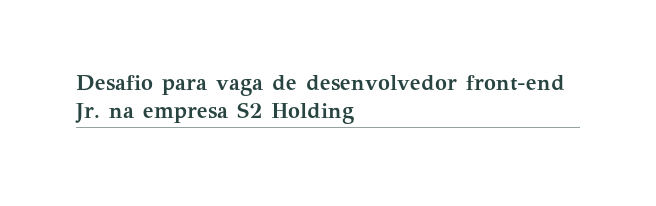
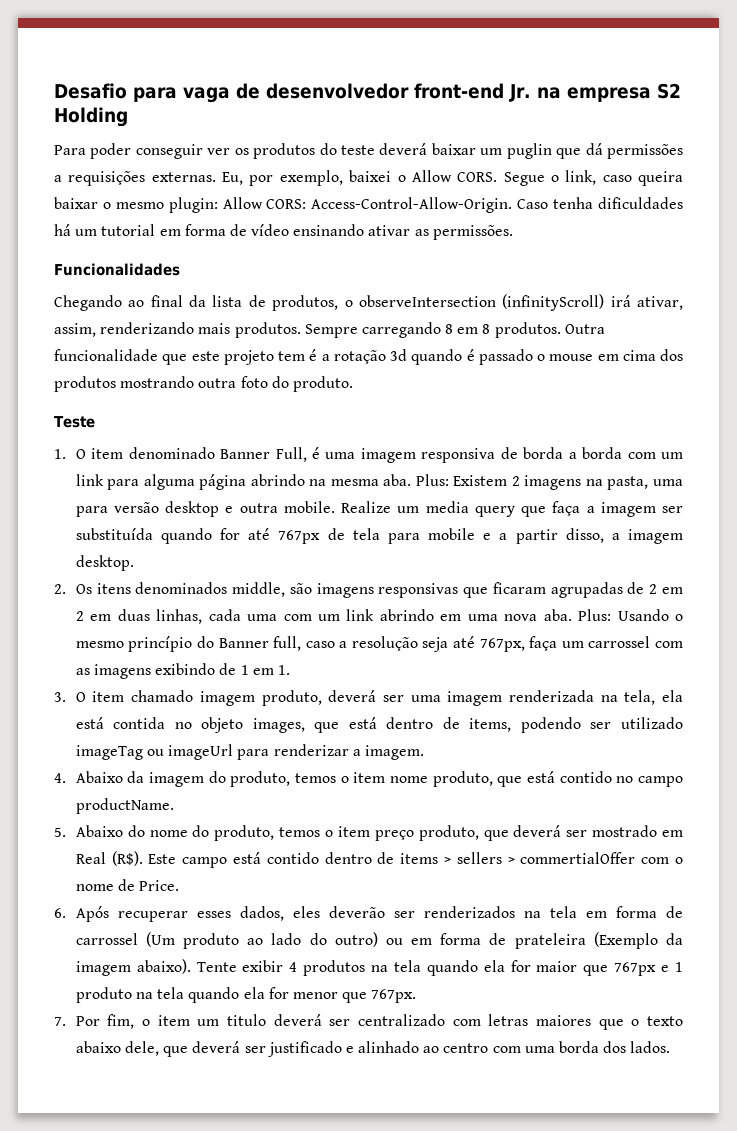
(354, 113) none -> [54,143,684,159] [54,170,683,186] [54,197,684,213] [54,224,513,240] [54,263,180,276] [54,294,684,311] [54,322,605,338] [54,349,683,365] [54,376,353,392] [54,416,95,428] [54,447,683,463] [75,474,683,490] [75,501,684,517] [75,528,683,544] [75,555,134,571] [54,582,683,598] [75,609,683,624] [75,636,683,652] [75,663,290,679] [54,690,684,706] [75,717,683,733] [75,744,424,760] [54,771,683,787] [75,798,174,814] [54,825,683,841] [75,851,683,868] [75,879,180,891] [54,906,683,922] [75,932,684,949] [75,959,684,976] [75,987,417,1003] [54,1014,683,1030] [75,1041,671,1057] // Para poder conseguir ver os produtos do teste deverá baixar um puglin que dá permissões a requisições externas. Eu, por exemplo, baixei o Allow CORS. Segue o link, caso queira baixar o mesmo plugin: Allow CORS: Access-Control-Allow-Origin. Caso tenha dificuldades há um tutorial em forma de vídeo ensinando ativar as permissões. // Funcionalidades // Chegando ao final da lista de produtos, o observeIntersection (infinityScroll) irá ativar, assim, renderizando mais produtos. Sempre carregando 8 em 8 produtos. Outra funcionalidade que este projeto tem é a rotação 3d quando é passado o mouse em cima dos produtos mostrando outra foto do produto. // Teste // 1. O item denominado Banner Full, é uma imagem responsiva de borda a borda com um link para alguma página abrindo na mesma aba. Plus: Existem 2 imagens na pasta, uma para versão desktop e outra mobile. Realize um media query que faça a imagem ser substituída quando for até 767px de tela para mobile e a partir disso, a imagem desktop. // 2. Os itens denominados middle, são imagens responsivas que ficaram agrupadas de 2 em 2 em duas linhas, cada uma com um link abrindo em uma nova aba. Plus: Usando o mesmo princípio do Banner full, caso a resolução seja até 767px, faça um carrossel com as imagens exibindo de 1 em 1. // 3. O item chamado imagem produto, deverá ser uma imagem renderizada na tela, ela está contida no objeto images, que está dentro de items, podendo ser utilizado imageTag ou imageUrl para renderizar a imagem. // 4. Abaixo da imagem do produto, temos o item nome produto, que está contido no campo productName. // 5. Abaixo do nome do produto, temos o item preço produto, que deverá ser mostrado em Real (R$). Este campo está contido dentro de items > sellers > commertialOffer com o nome de Price. // 6. Após recuperar esses dados, eles deverão ser renderizados na tela em forma de carrossel (Um produto ao lado do outro) ou em forma de prateleira (Exemplo da imagem abaixo). Tente exibir 4 produtos na tela quando ela for maior que 767px e 1 produto na tela quando ela for menor que 767px. // 7. Por fim, o item um titulo deverá ser centralizado com letras maiores que o texto abaixo dele, que deverá ser justificado e alinhado ao centro com uma borda dos lados.

